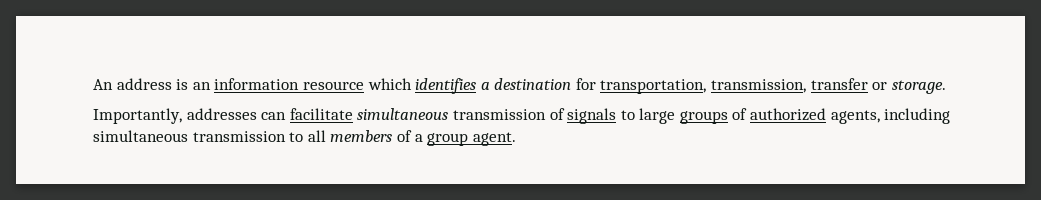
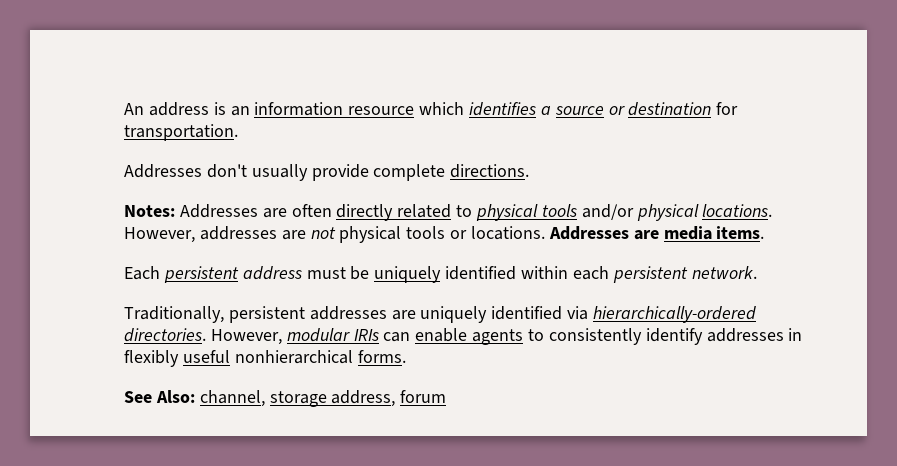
[494,78,946,94] [93,108,951,124] [93,130,516,146] destination for transportation, transmission, transfer or storage. // Importantly, addresses can facilitate simultaneous transmission of signals to large groups of authorized agents, including simultaneous transmission to all members of a group agent. -> [554,102,739,116] [124,124,238,141] [124,164,530,181] [124,204,773,221] [124,226,765,243] [124,266,757,283] [124,306,757,323] [124,328,803,345] [124,350,406,367] [124,390,447,407] source or destination for transportation. // Addresses don't usually provide complete directions. // Notes: Addresses are often directly related to physical tools and/or physical locations. However, addresses are not physical tools or locations. Addresses are media items. // Each persistent address must be uniquely identified within each persistent network. // Traditionally, persistent addresses are uniquely identified via hierarchically-ordered directories. However, modular IRIs can enable agents to consistently identify addresses in flexibly useful nonhierarchical forms. // See Also: channel, storage address, forum

